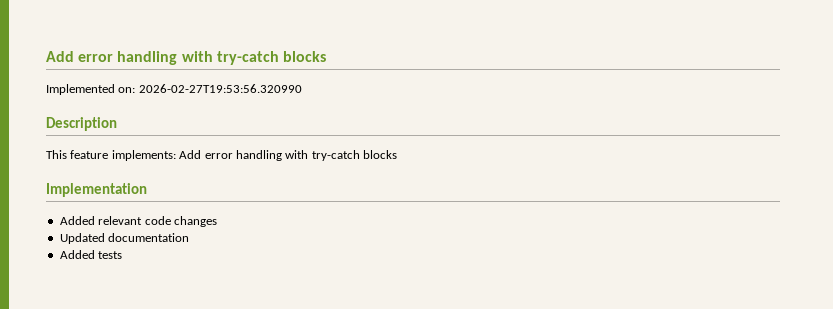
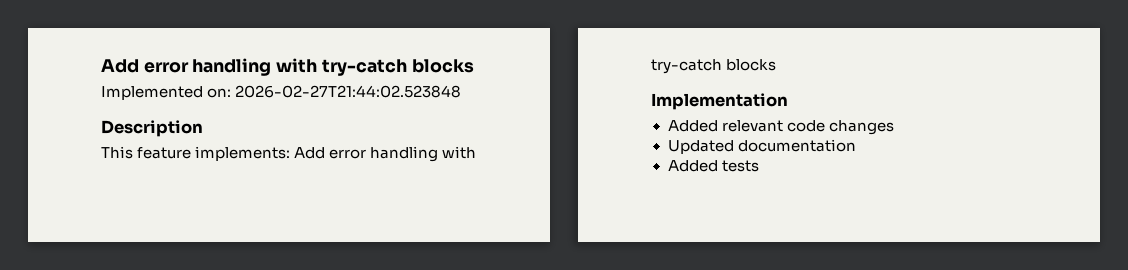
[138,84,302,93] 2026-02-27T19:53:56.320990 -> [235,85,462,98] 2026-02-27T21:44:02.523848

